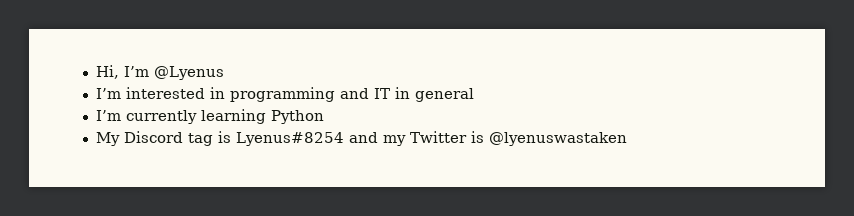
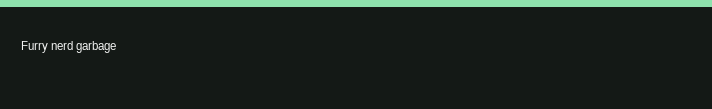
[95,65,224,80] [95,87,474,102] [95,109,324,124] [95,131,627,146] Hi, I’m @Lyenus // I’m interested in programming and IT in general // I’m currently learning Python // My Discord tag is Lyenus#8254 and my Twitter is @lyenuswastaken -> [21,41,117,53] Furry nerd garbage

